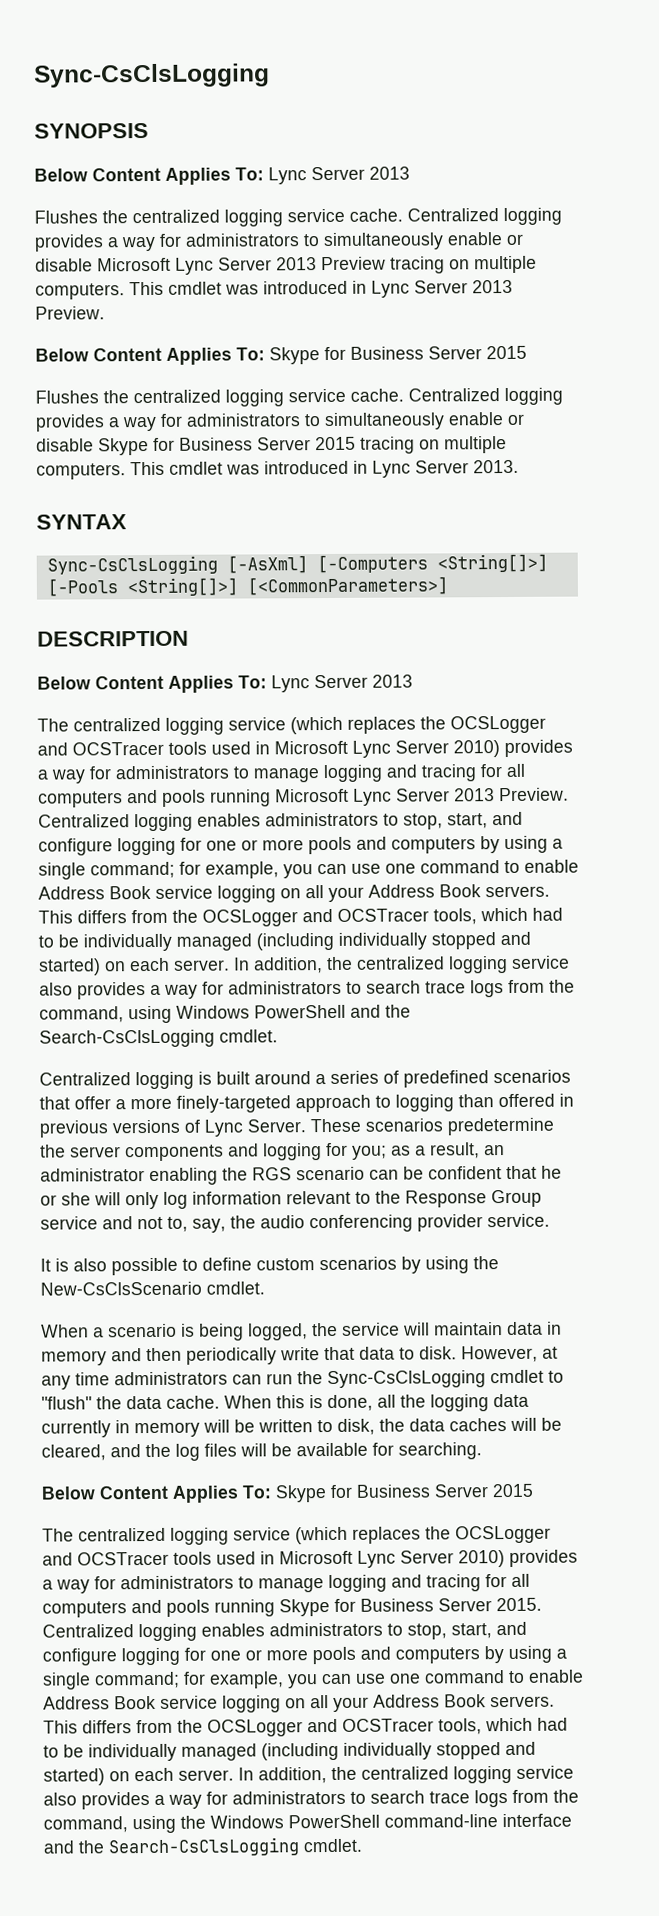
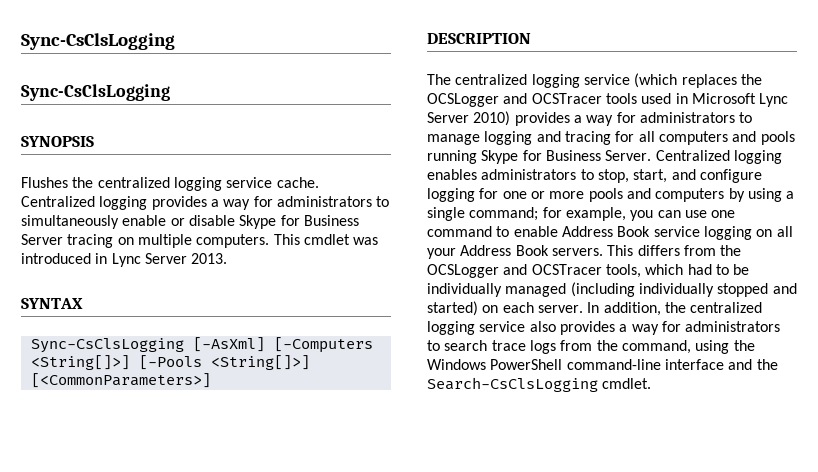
[34,63,270,88] Sync-CsClsLogging -> [21,33,175,50] [21,84,170,101] Sync-CsClsLogging // Sync-CsClsLogging
[34,166,410,185] [34,207,562,227] [34,232,524,252] [35,255,537,275] [35,279,513,300] [35,306,105,320] [35,345,527,365] // Below Content Applies To: Lync Server 2013 // Flushes the centralized logging service cache. Centralized logging provides a way for administrators to simultaneously enable or disable Microsoft Lync Server 2013 Preview tracing on multiple computers. This cmdlet was introduced in Lync Server 2013 Preview. // Below Content Applies To: Skype for Business Server 2015 -> (94, 141) none
[315,436,356,451] 2015 -> (63, 239) none
[37,674,413,693] [37,715,546,735] [37,739,573,758] [37,763,525,784] [38,787,569,808] [38,811,523,832] [38,835,563,856] [38,859,579,880] [38,884,550,903] [38,907,563,927] [38,931,531,952] [38,955,570,976] [39,979,575,1000] [39,1004,411,1024] [39,1029,278,1048] [39,1069,571,1090] [39,1093,574,1113] [39,1117,554,1138] [40,1142,505,1162] [40,1165,562,1186] [40,1189,542,1210] [40,1213,550,1233] [40,1256,499,1276] [40,1281,265,1296] [41,1321,562,1341] [41,1345,558,1366] [41,1369,564,1390] [41,1393,529,1412] [41,1417,562,1438] [41,1442,482,1461] [41,1483,534,1503] // Below Content Applies To: Lync Server 2013 // The centralized logging service (which replaces the OCSLogger and OCSTracer tools used in Microsoft Lync Server 2010) provides a way for administrators to manage logging and tracing for all computers and pools running Microsoft Lync Server 2013 Preview. Centralized logging enables administrators to stop, start, and configure logging for one or more pools and computers by using a single command; for example, you can use one command to enable Address Book service logging on all your Address Book servers. This differs from the OCSLogger and OCSTracer tools, which had to be individually managed (including individually stopped and started) on each server. In addition, the centralized logging service also provides a way for administrators to search trace logs from the command, using Windows PowerShell and the Search-CsClsLogging cmdlet. // Centralized logging is built around a series of predefined scenarios that offer a more finely-targeted approach to logging than offered in previous versions of Lync Server. These scenarios predetermine the server components and logging for you; as a result, an administrator enabling the RGS scenario can be confident that he or she will only log information relevant to the Response Group service and not to, say, the audio conferencing provider service. // It is also possible to define custom scenarios by using the New-CsClsScenario cmdlet. // When a scenario is being logged, the service will maintain data in memory and then periodically write that data to disk. However, at any time administrators can run the Sync-CsClsLogging cmdlet to "flush" the data cache. When this is done, all the logging data currently in memory will be written to disk, the data caches will be cleared, and the log files will be available for searching. // Below Content Applies To: Skype for Business Server 2015 -> (531, 38) none
[438,1597,542,1612] Server 2015. -> [605,150,652,161] Server.

